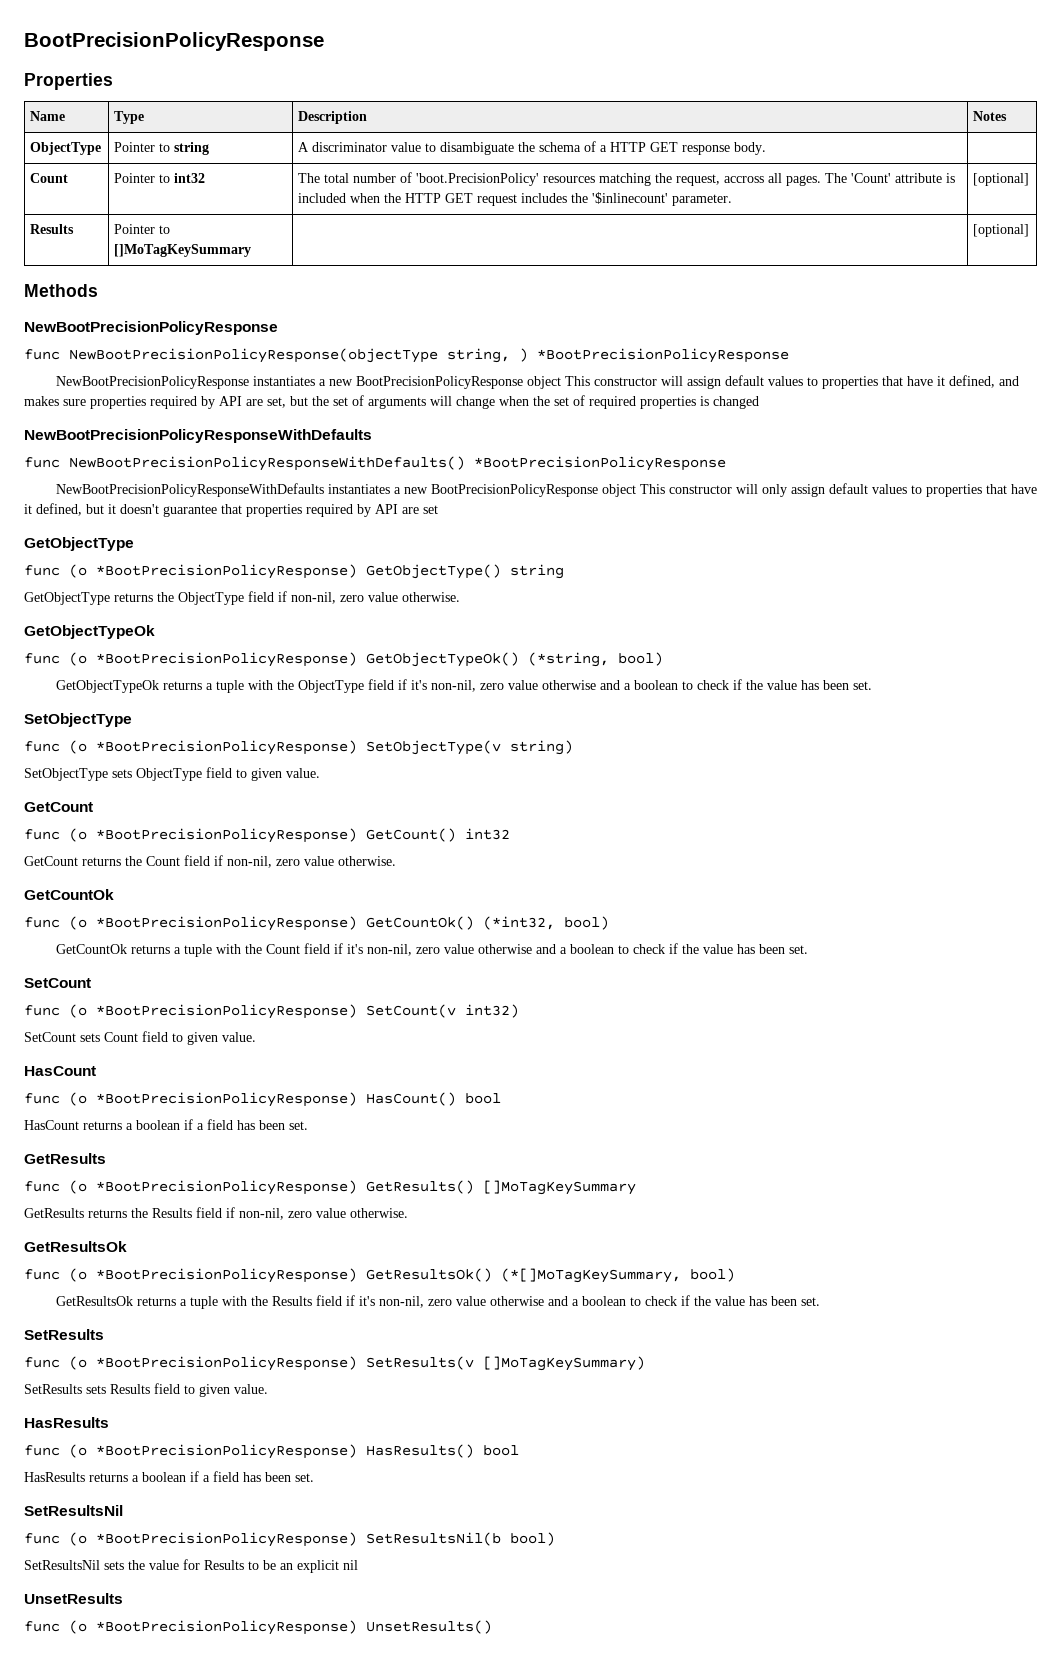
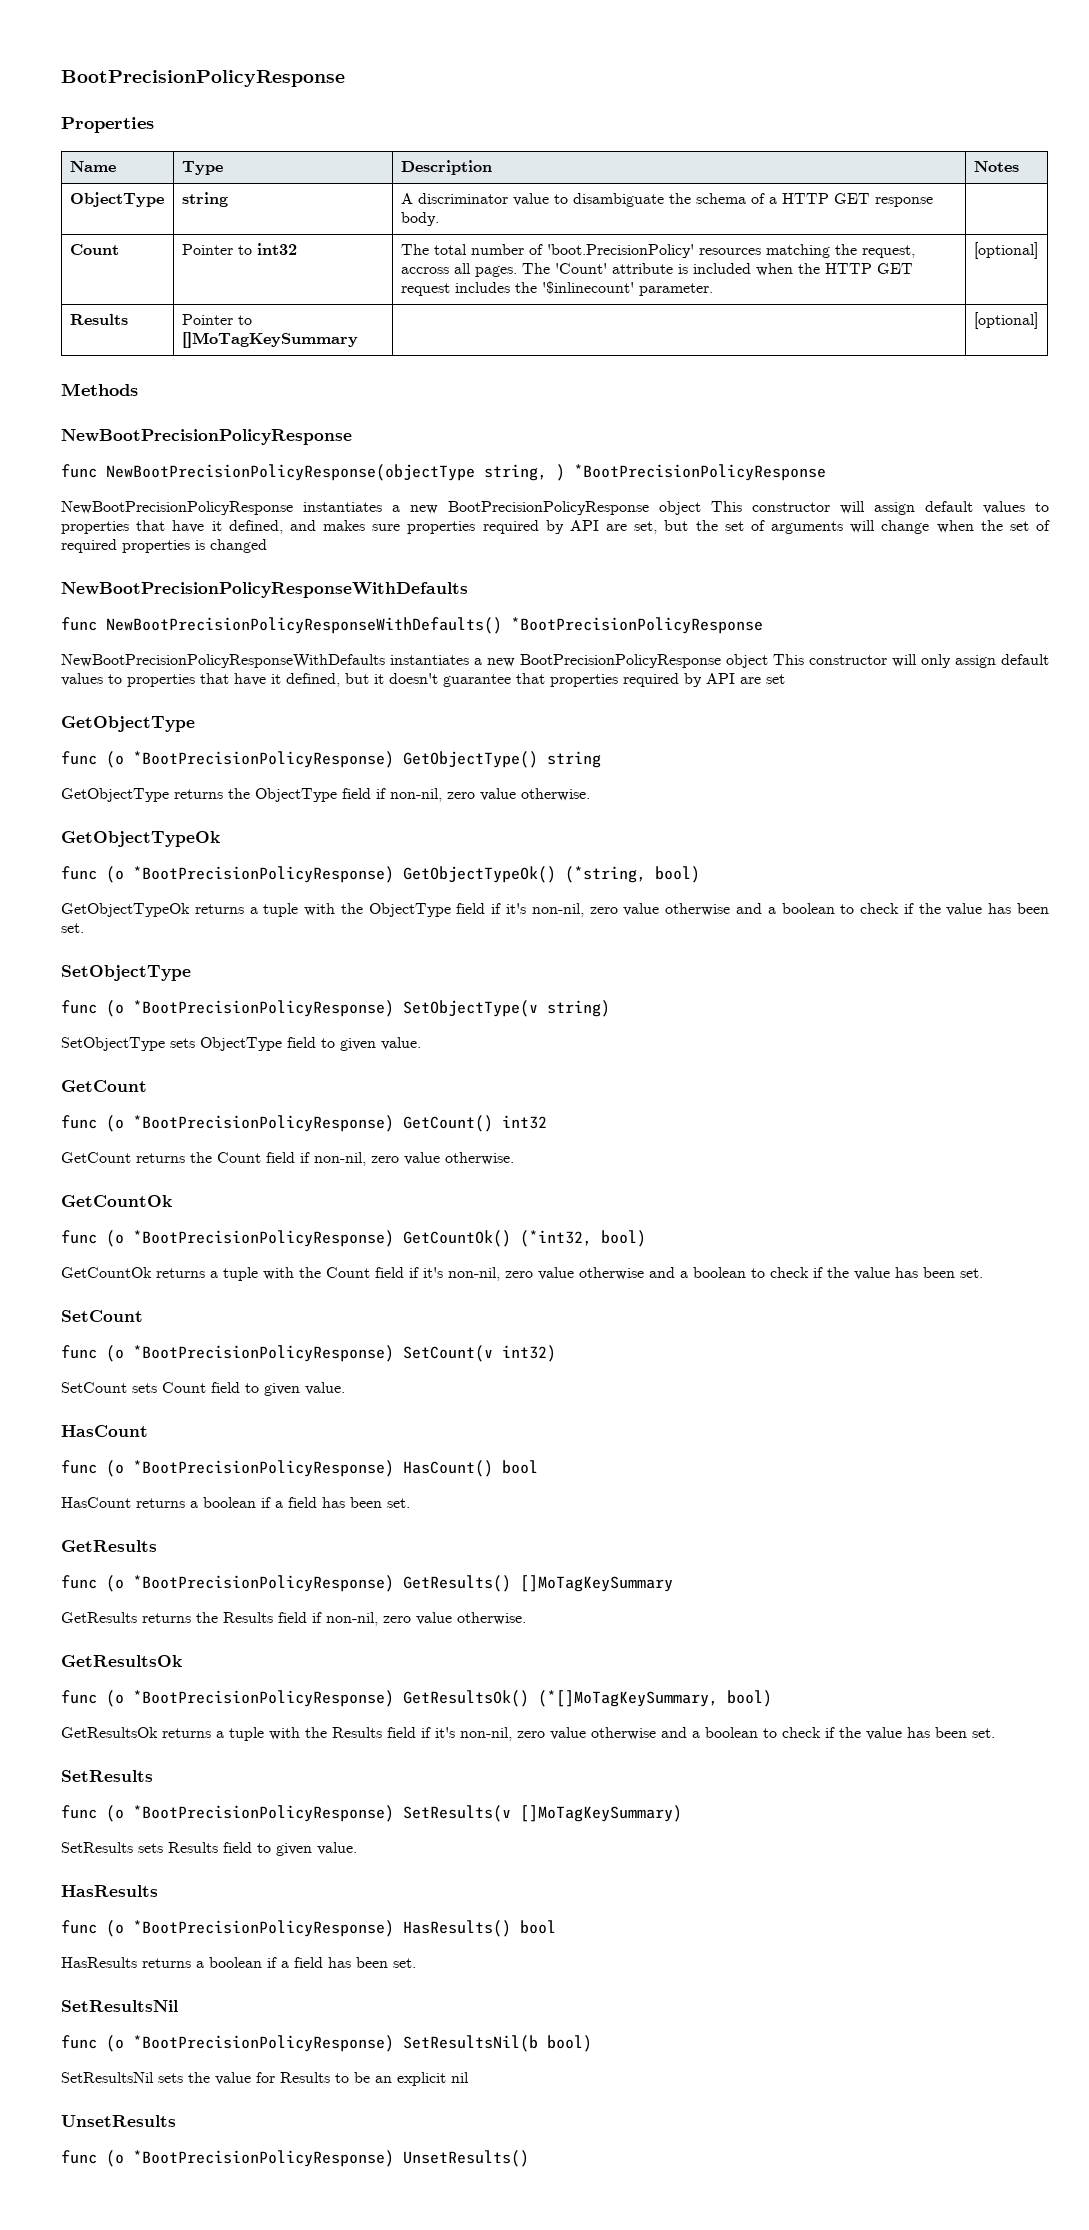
[114,142,171,152] Pointer to -> (164, 199) none

